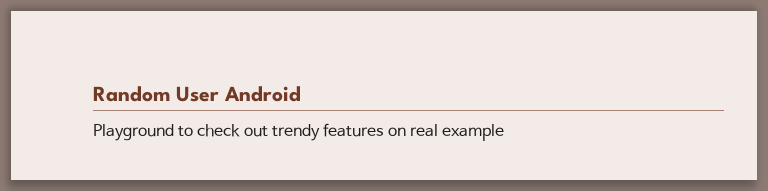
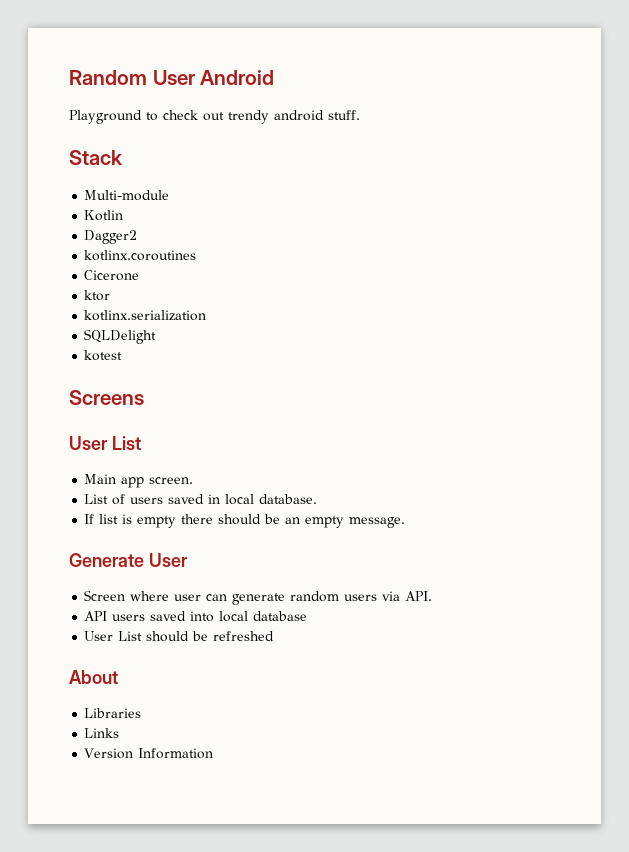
[322,123,505,141] features on real example -> [274,110,360,121] [69,150,123,165] [84,190,170,201] [84,210,124,221] [84,230,138,244] [84,250,197,261] [84,270,140,281] [84,290,111,301] [84,310,207,321] [84,329,157,344] [84,350,123,361] [69,390,144,405] [69,436,141,450] [84,474,194,488] [84,494,318,505] [84,514,406,528] [69,553,188,567] [84,590,433,605] [84,611,308,622] [84,631,275,642] [69,670,118,684] [84,708,142,718] [84,728,120,738] [84,748,214,759] android stuff. // Stack // Multi-module // Kotlin // Dagger2 // kotlinx.coroutines // Cicerone // ktor // kotlinx.serialization // SQLDelight // kotest // Screens // User List // Main app screen. // List of users saved in local database. // If list is empty there should be an empty message. // Generate User // Screen where user can generate random users via API. // API users saved into local database // User List should be refreshed // About // Libraries // Links // Version Information

